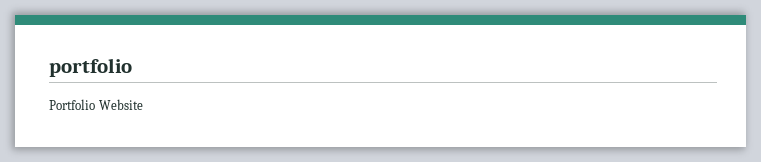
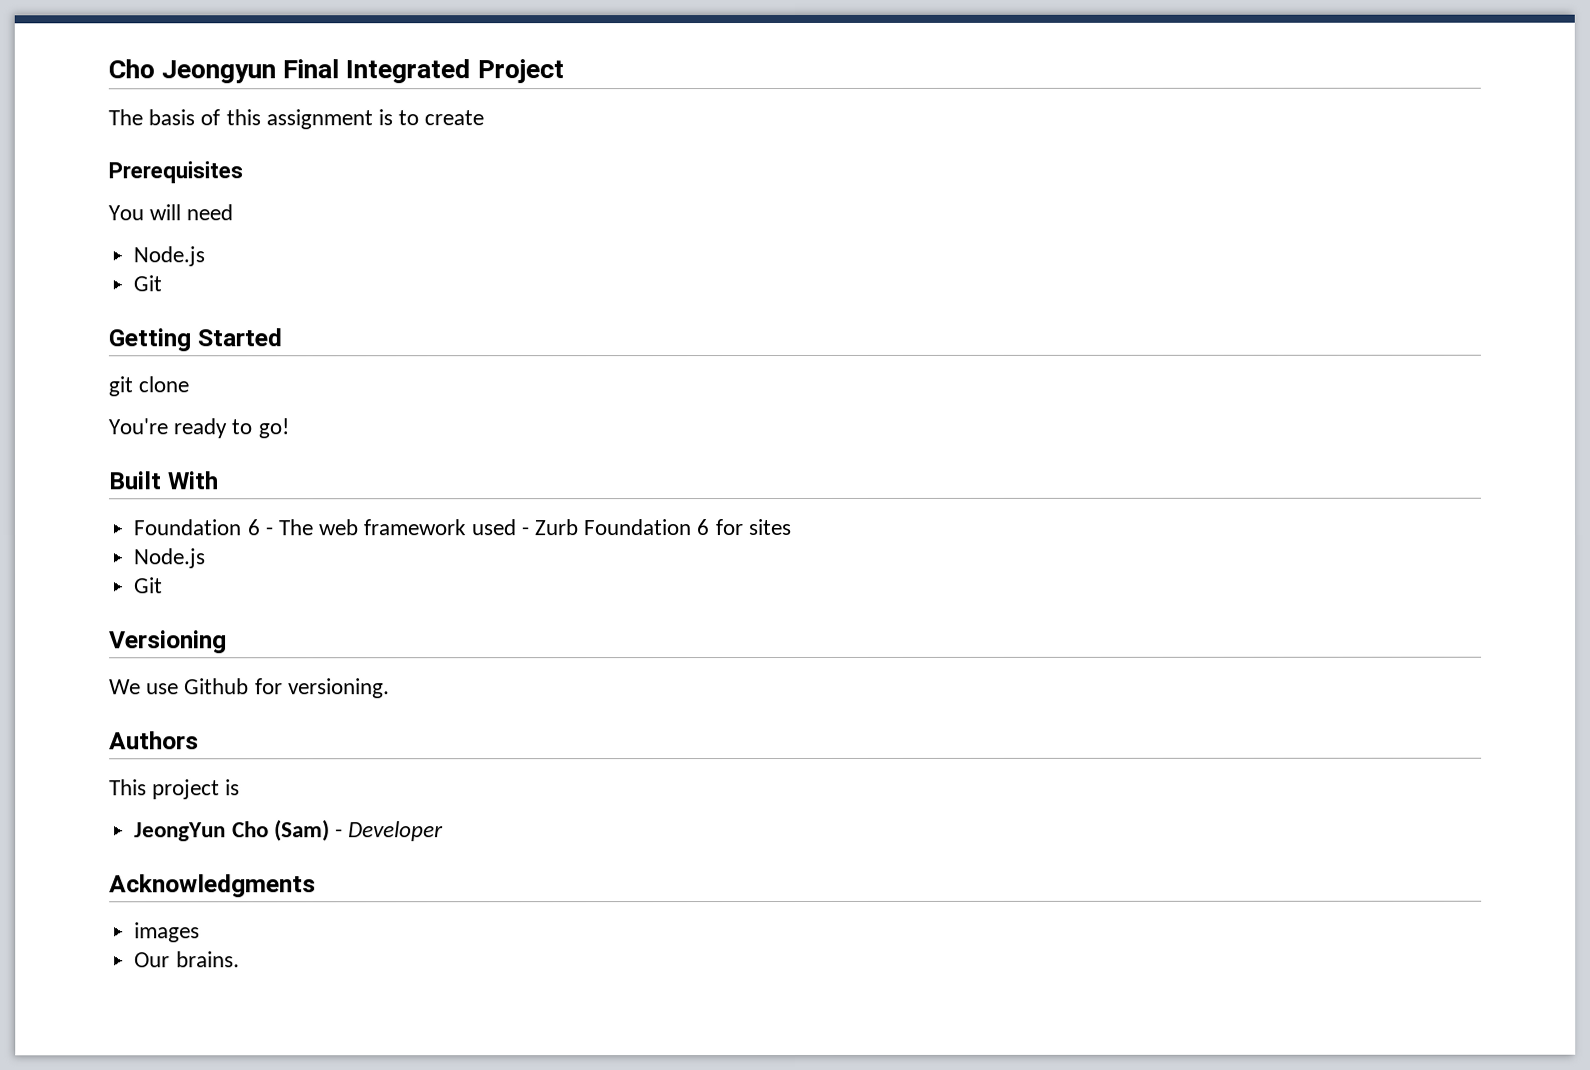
[49,58,132,77] [49,99,143,110] portfolio // Portfolio Website -> [108,59,564,84] [108,109,485,130] [108,161,243,184] [108,204,234,221] [133,246,206,267] [133,275,163,292] [108,328,282,352] [108,376,190,397] [108,418,289,439] [108,471,218,490] [133,519,792,536] [134,548,207,569] [134,577,164,594] [109,630,227,654] [109,678,390,699] [109,731,199,750] [109,779,241,800] [134,819,445,842] [109,874,316,898] [134,922,201,943] [134,951,240,968] Cho Jeongyun Final Integrated Project // The basis of this assignment is to create // Prerequisites // You will need // Node.js // Git // Getting Started // git clone // You're ready to go! // Built With // Foundation 6 - The web framework used - Zurb Foundation 6 for sites // Node.js // Git // Versioning // We use Github for versioning. // Authors // This project is // JeongYun Cho (Sam) - Developer // Acknowledgments // images // Our brains.

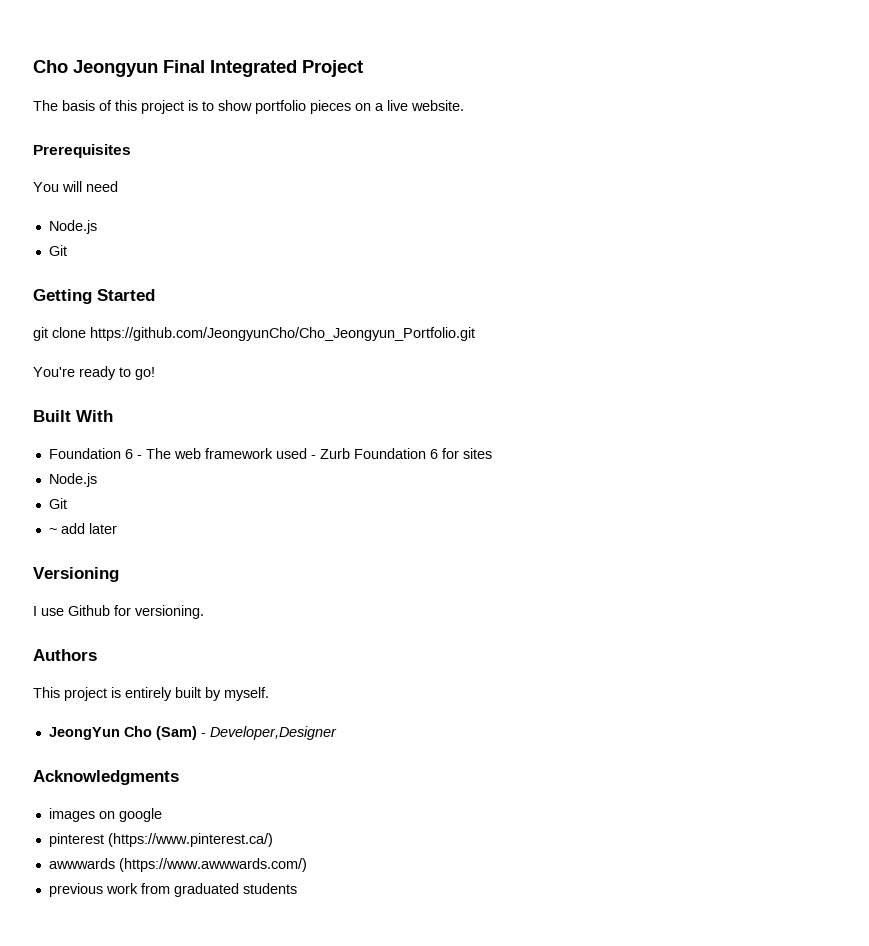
[265,109,373,130] assignment -> [141,100,184,114] project
[424,110,485,126] create -> [218,100,464,114] show portfolio pieces on a live website.
(190, 384) none -> [90,327,475,341] https://github.com/JeongyunCho/Cho_Jeongyun_Portfolio.git
(164, 585) none -> [48,523,117,534] // ~ add later
[109,679,141,695] We -> [33,606,37,616] I
(241, 787) none -> [125,687,269,701] entirely built by myself.
[348,821,445,842] Developer -> [209,726,337,740] Developer,Designer
[134,951,240,968] // Our brains. -> [98,808,162,822] [48,833,273,847] [48,858,307,872] [48,883,297,897] on google // pinterest (https://www.pinterest.ca/) // awwwards (https://www.awwwards.com/) // previous work from graduated students

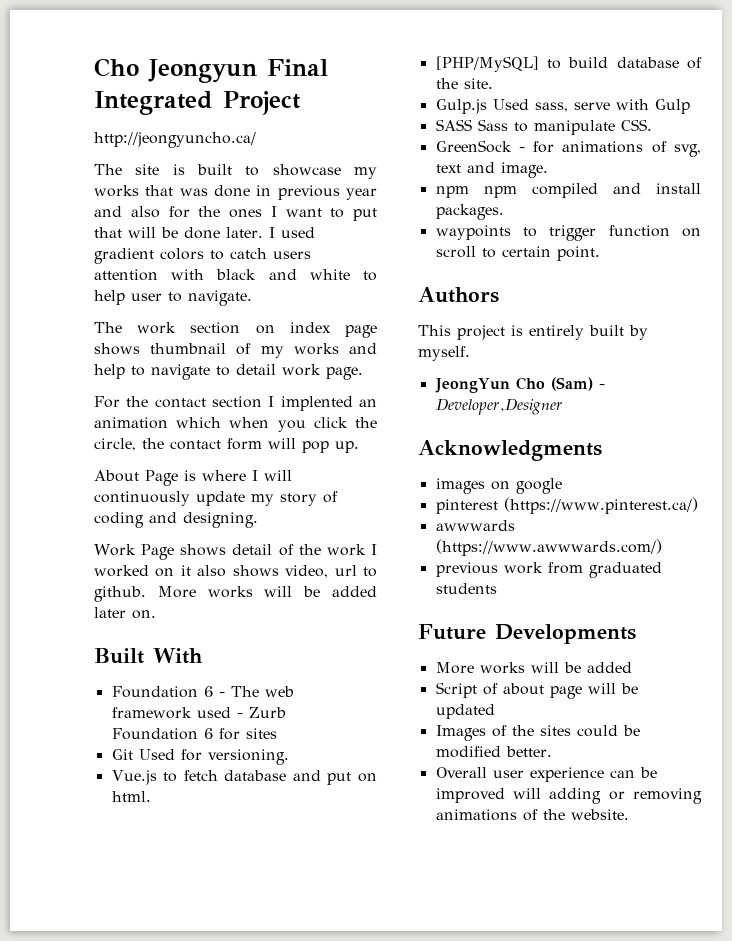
[33,100,464,114] [33,144,131,158] [33,181,118,192] [48,220,97,234] [48,245,67,256] [33,289,155,304] [33,327,475,341] [33,366,155,380] // The basis of this project is to show portfolio pieces on a live website. // Prerequisites // You will need // Node.js // Git // Getting Started // git clone https://github.com/JeongyunCho/Cho_Jeongyun_Portfolio.git // You're ready to go! -> [94,132,256,148] [94,164,377,179] [94,185,377,200] [94,206,377,221] [94,227,315,239] [94,248,311,264] [94,269,377,281] [94,290,252,306] [94,322,377,338] [94,343,377,358] [94,364,363,380] [94,396,377,411] [94,417,377,432] [94,438,359,453] [94,470,292,486] [94,491,338,506] [94,512,258,528] [94,544,377,560] [94,565,377,578] [94,586,377,602] [94,607,156,619] // http://jeongyuncho.ca/ // The site is built to showcase my works that was done in previous year and also for the ones I want to put that will be done later. I used gradient colors to catch users attention with black and white to help user to navigate. // The work section on index page shows thumbnail of my works and help to navigate to detail work page. // For the contact section I implented an animation which when you click the circle, the contact form will pop up. // About Page is where I will continuously update my story of coding and designing. // Work Page shows detail of the work I worked on it also shows video, url to github. More works will be added later on.
[48,473,97,487] [48,498,67,509] [48,523,117,534] [33,567,119,582] [33,605,204,619] // Node.js // Git // ~ add later // Versioning // I use Github for versioning. -> [111,749,289,765] [111,770,377,785] [111,791,151,802] [435,56,702,72] [435,78,493,89] [435,99,690,114] [435,119,652,135] [435,140,701,157] [435,162,548,178] [435,183,701,198] [435,204,504,220] [435,225,701,241] [435,246,600,261] // Git Used for versioning. // Vue.js to fetch database and put on html. // [PHP/MySQL] to build database of the site. // Gulp.js Used sass, serve with Gulp // SASS Sass to manipulate CSS. // GreenSock - for animations of svg, text and image. // npm npm compiled and install packages. // waypoints to trigger function on scroll to certain point.
(297, 888) none -> [418,624,636,644] [435,662,632,674] [435,682,638,699] [435,704,495,719] [435,725,640,741] [435,746,552,758] [435,767,657,782] [435,788,702,804] [435,809,629,821] // Future Developments // More works will be added // Script of about page will be updated // Images of the sites could be modified better. // Overall user experience can be improved will adding or removing animations of the website.

